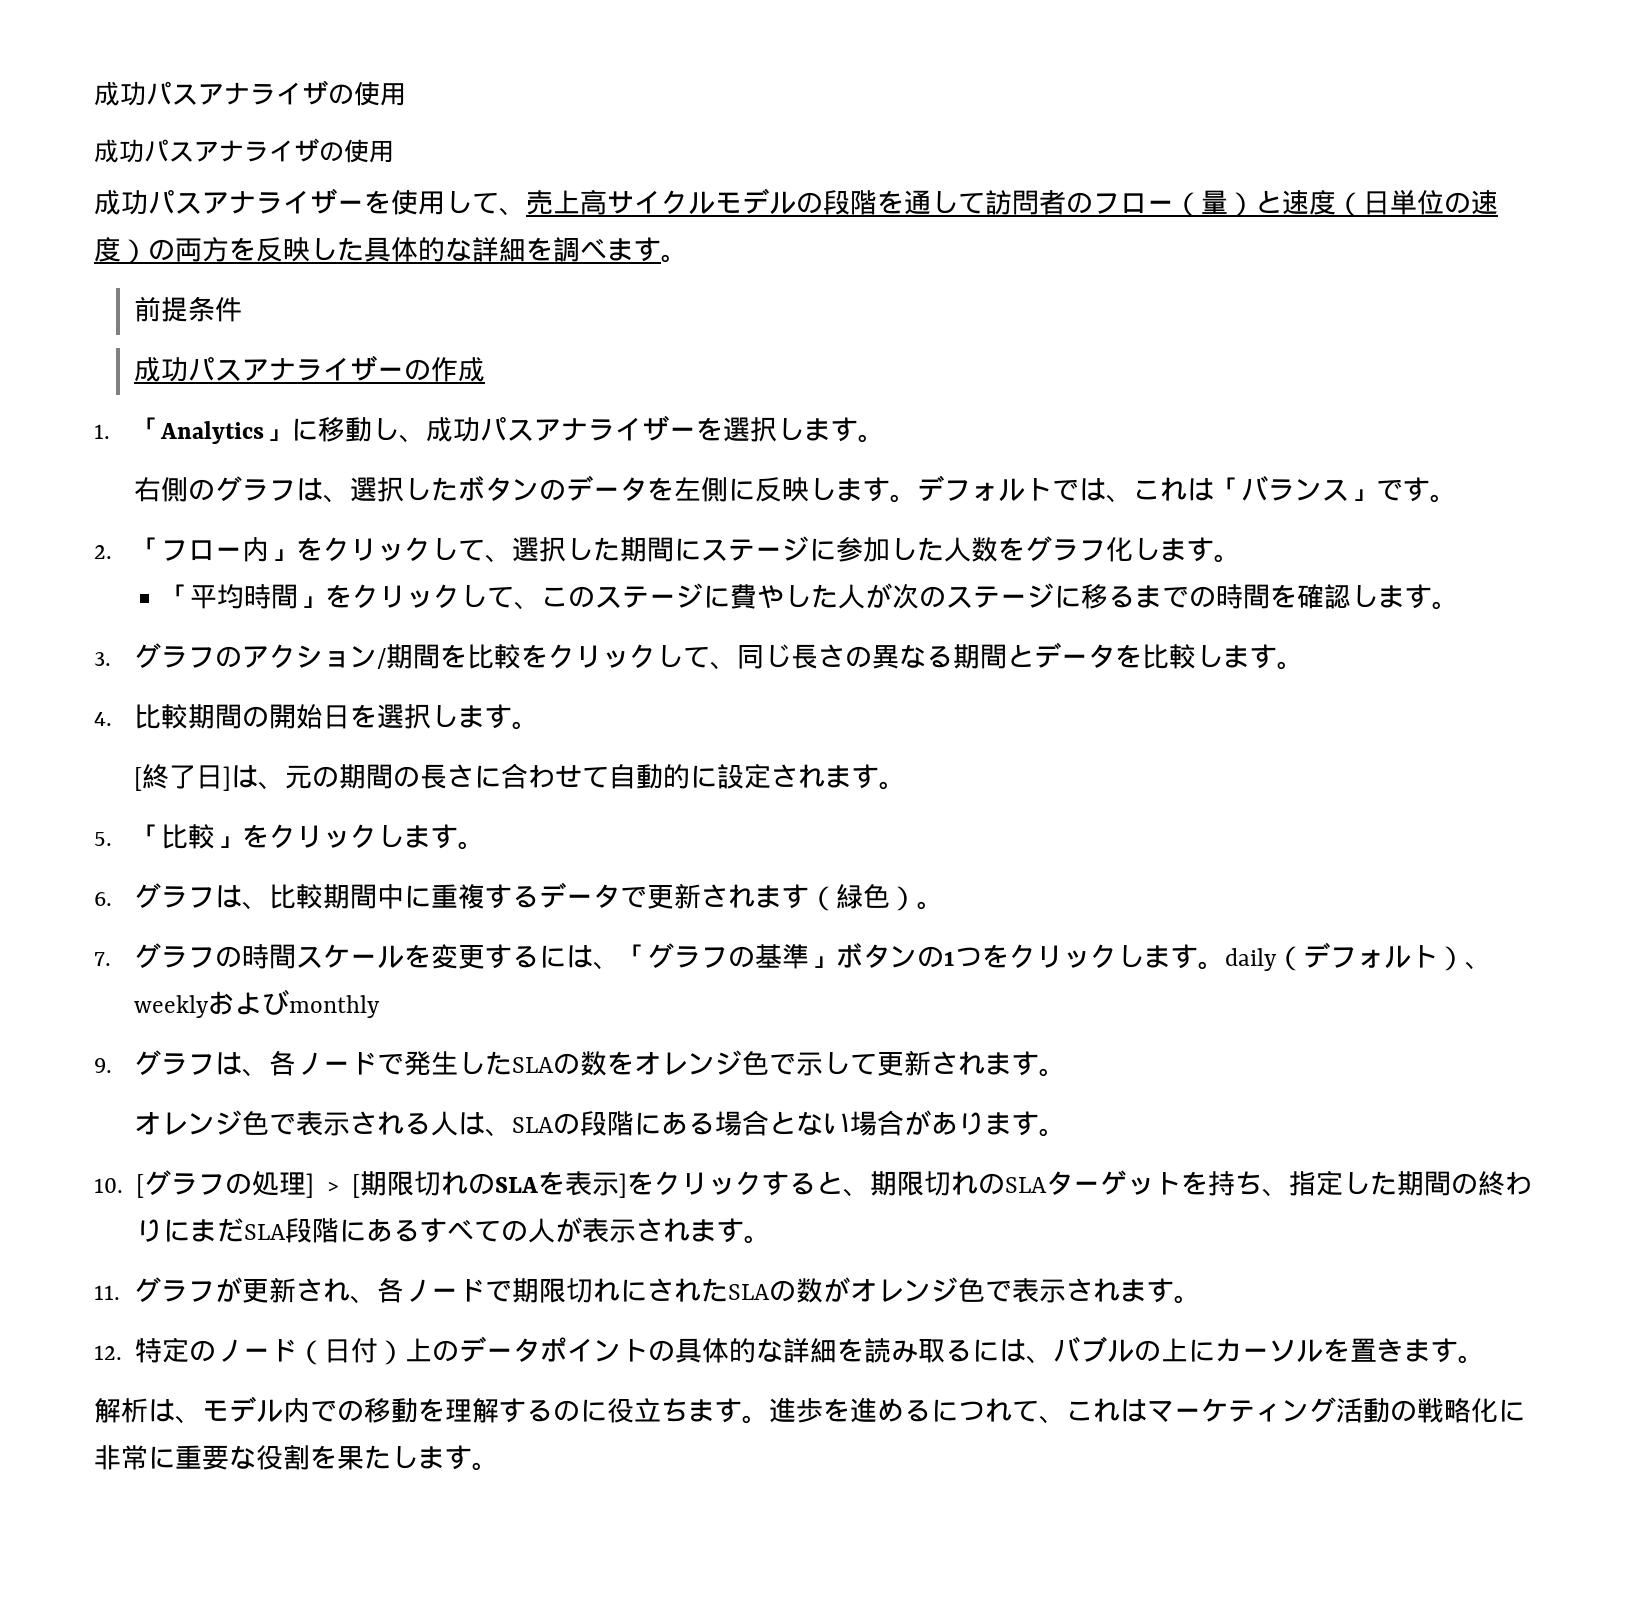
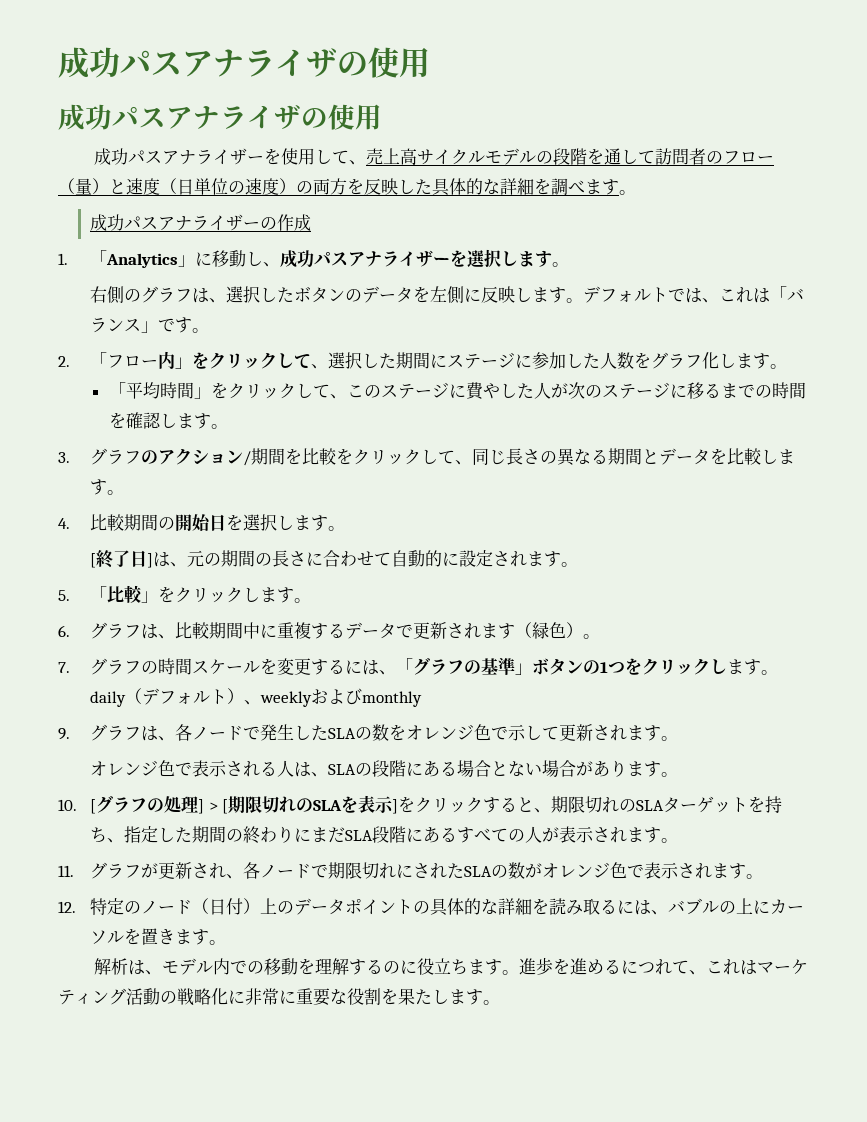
[134,296,243,322] // 前提条件 -> (636, 192) none

